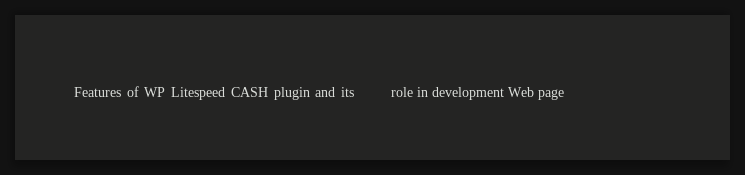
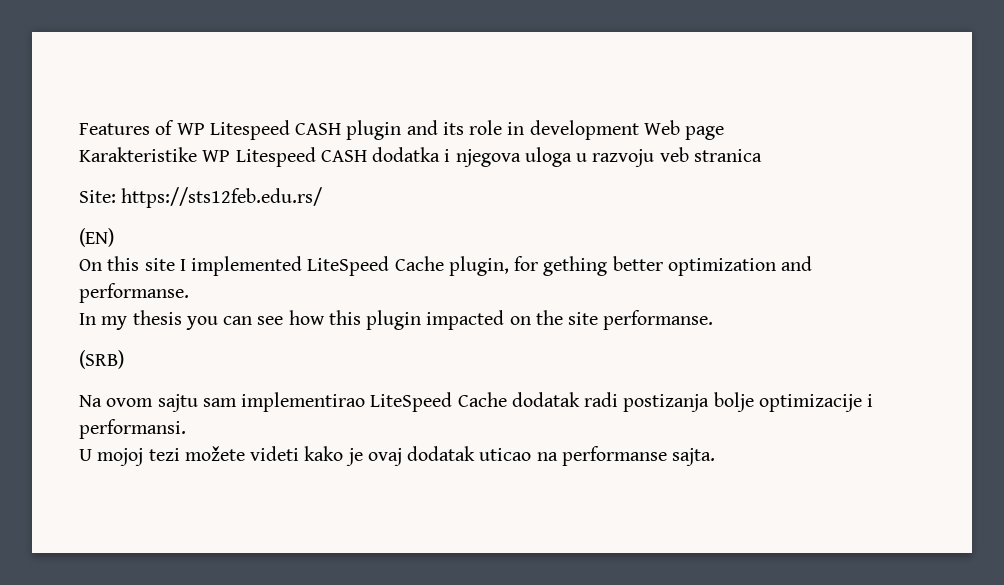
(564, 94) none -> [79,147,762,167] [79,187,323,208] [79,228,114,247] [79,256,813,276] [79,283,189,303] [79,310,714,330] [79,350,124,369] [79,392,874,412] [79,419,186,439] [79,446,716,466] // Karakteristike WP Litespeed CASH dodatka i njegova uloga u razvoju veb stranica // Site: https://sts12feb.edu.rs/ // (EN) // On this site I implemented LiteSpeed Cache plugin, for gething better optimization and performanse. // In my thesis you can see how this plugin impacted on the site performanse. // (SRB) // Na ovom sajtu sam implementirao LiteSpeed Cache dodatak radi postizanja bolje optimizacije i performansi. // U mojoj tezi možete videti kako je ovaj dodatak uticao na performanse sajta.

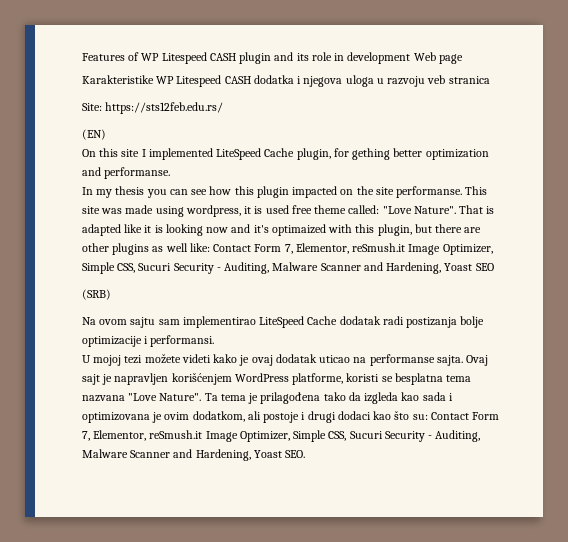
(714, 320) none -> [465,186,488,195] [82,205,495,217] [82,224,482,236] [82,243,493,255] [82,262,494,274] This site was made using wordpress, it is used free theme called: "Love Nature". That is adapted like it is looking now and it's optimaized with this plugin, but there are other plugins as well like: Contact Form 7, Elementor, reSmush.it Image Optimizer, Simple CSS, Sucuri Security - Auditing, Malware Scanner and Hardening, Yoast SEO
(716, 457) none -> [466,355,489,366] [82,373,472,385] [82,392,453,404] [82,411,500,423] [82,430,481,442] [82,449,306,461] Ovaj sajt je napravljen korišćenjem WordPress platforme, koristi se besplatna tema nazvana "Love Nature". Ta tema je prilagođena tako da izgleda kao sada i optimizovana je ovim dodatkom, ali postoje i drugi dodaci kao što su: Contact Form 7, Elementor, reSmush.it Image Optimizer, Simple CSS, Sucuri Security - Auditing, Malware Scanner and Hardening, Yoast SEO.

